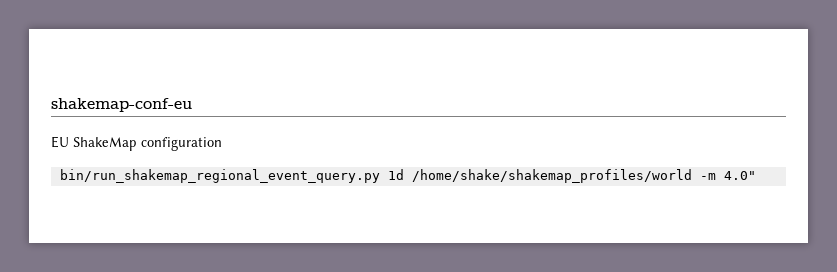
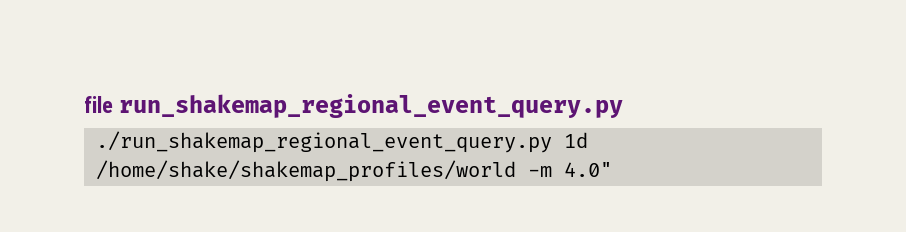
[51,98,192,112] [51,136,222,151] [59,169,380,183] shakemap-conf-eu // EU ShakeMap configuration // bin/run_shakemap_regional_event_query.py -> [84,94,624,118] [95,131,552,153] file run_shakemap_regional_event_query.py // ./run_shakemap_regional_event_query.py

